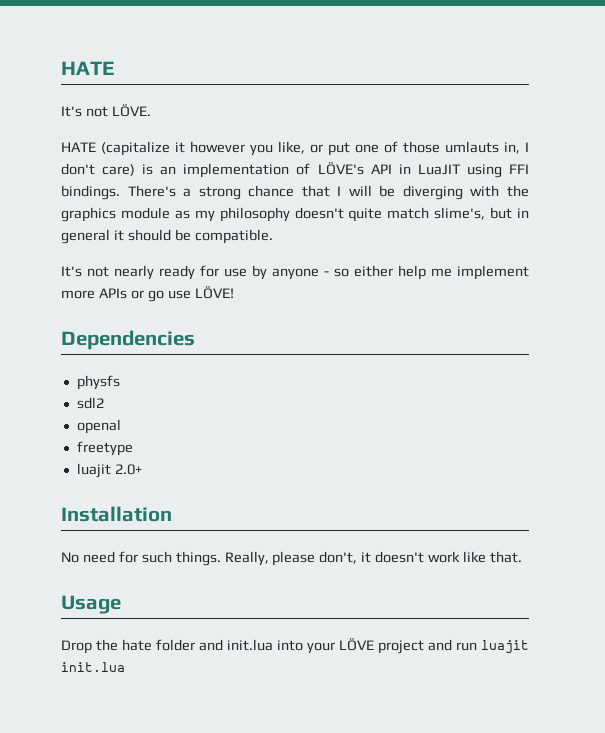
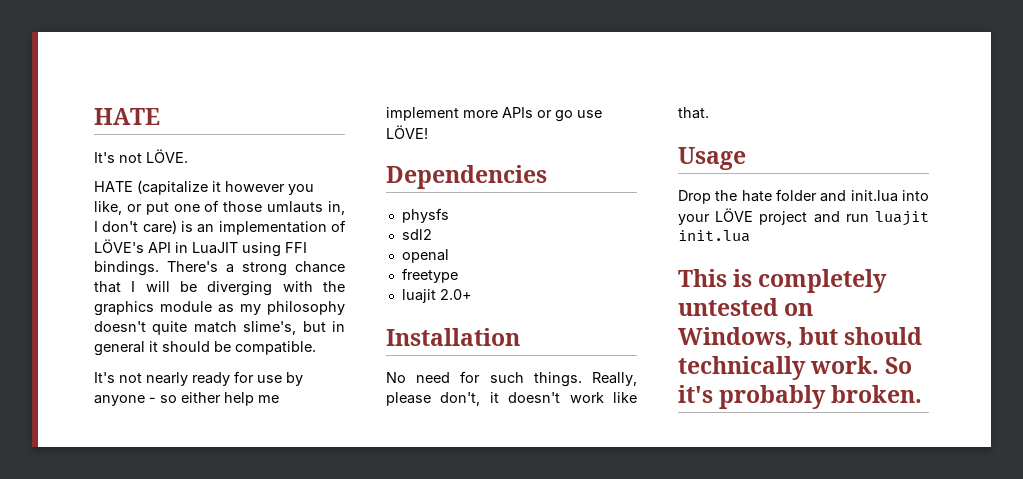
(125, 667) none -> [678,269,888,293] [678,298,814,316] [678,327,923,349] [678,356,913,380] [678,385,923,409] // This is completely untested on Windows, but should technically work. So it's probably broken.

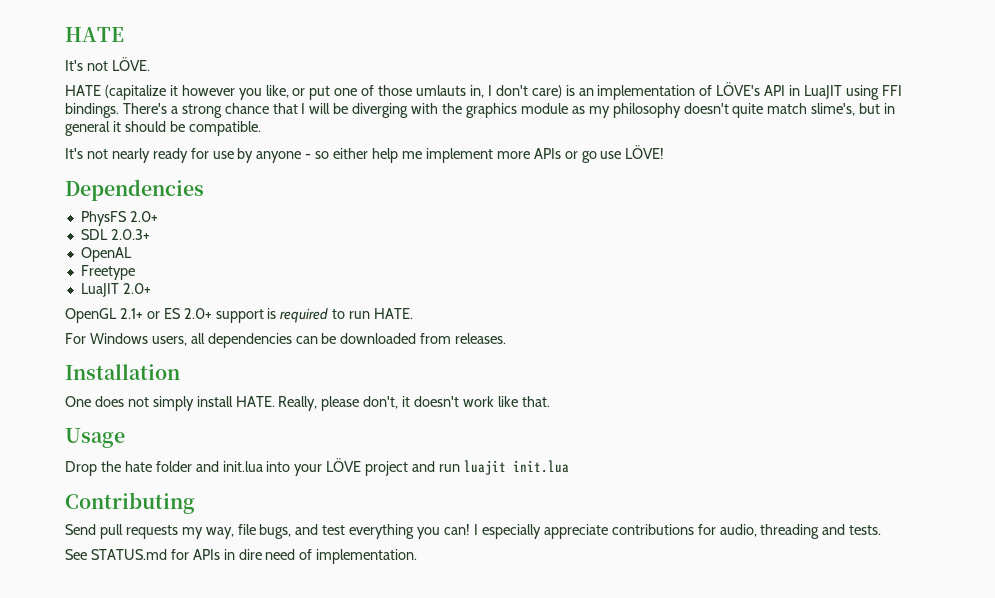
[401,208,449,223] [401,229,432,240] [401,249,449,263] [401,268,458,283] [401,289,472,303] [386,328,520,346] [386,371,582,387] physfs // sdl2 // openal // freetype // luajit 2.0+ // Installation // No need for such things. -> [80,211,158,226] [80,229,150,240] [80,247,132,262] [80,265,135,280] [80,283,151,297] [65,308,414,323] [65,333,507,348] [65,364,180,380] [65,396,275,411] PhysFS 2.0+ // SDL 2.0.3+ // OpenAL // Freetype // LuaJIT 2.0+ // OpenGL 2.1+ or ES 2.0+ support is required to run HATE. // For Windows users, all dependencies can be downloaded from releases. // Installation // One does not simply install HATE.
[678,269,888,293] [678,298,814,316] [678,327,923,349] [678,356,913,380] [678,385,923,409] This is completely untested on Windows, but should technically work. So it's probably broken. -> [65,492,195,514] [65,524,882,539] [65,549,418,564] Contributing // Send pull requests my way, file bugs, and test everything you can! I especially appreciate contributions for audio, threading and tests. // See STATUS.md for APIs in dire need of implementation.

